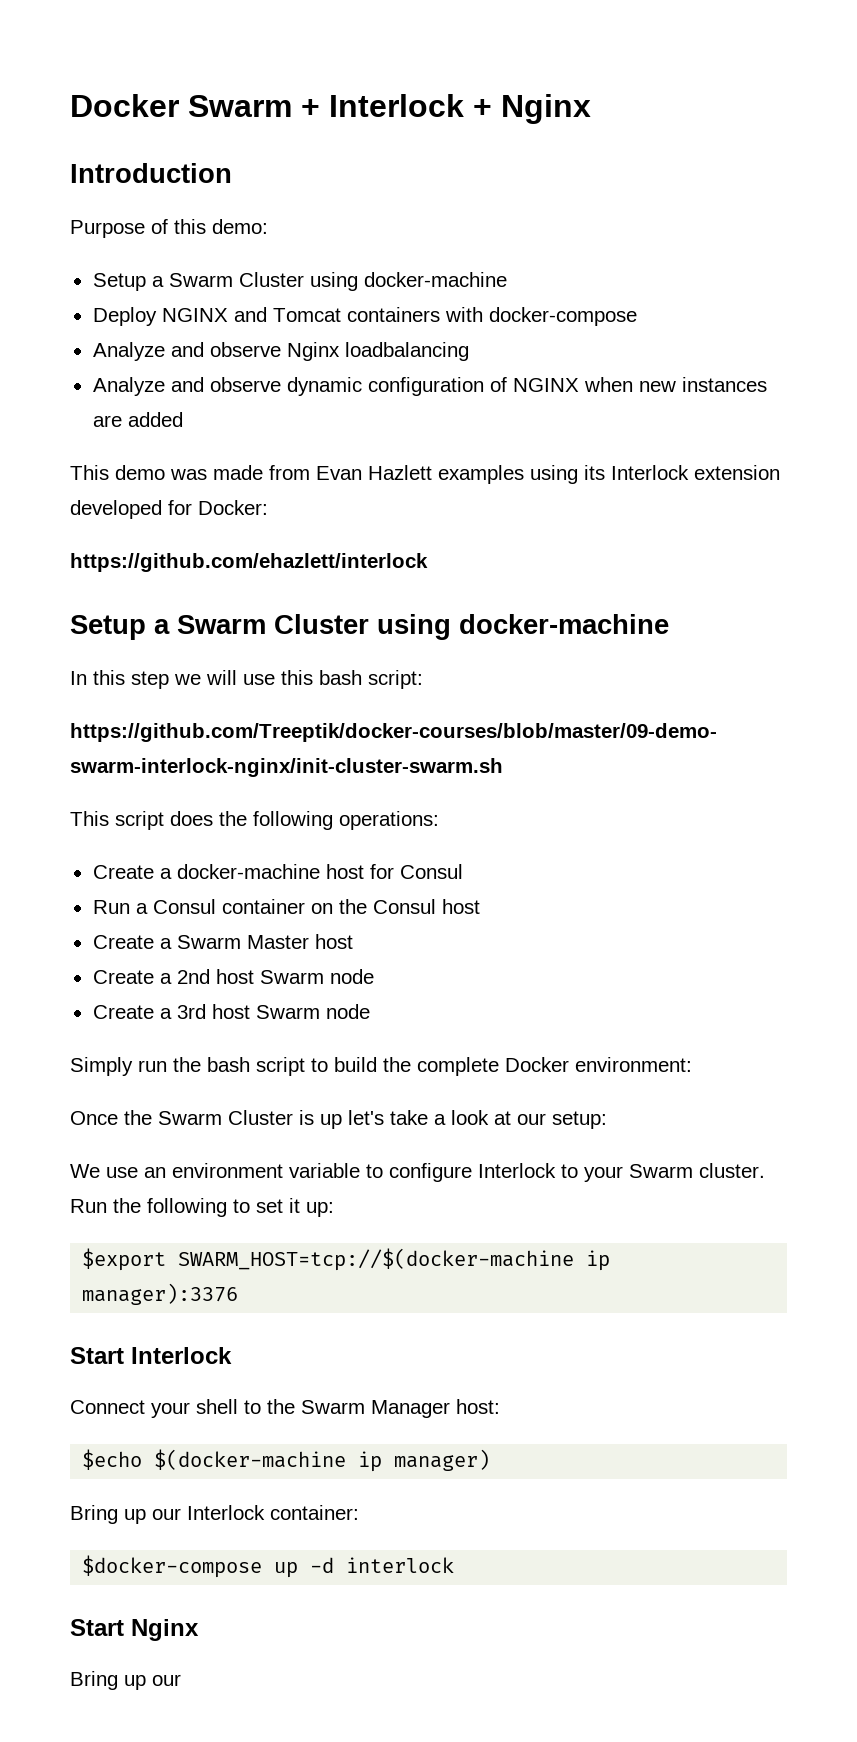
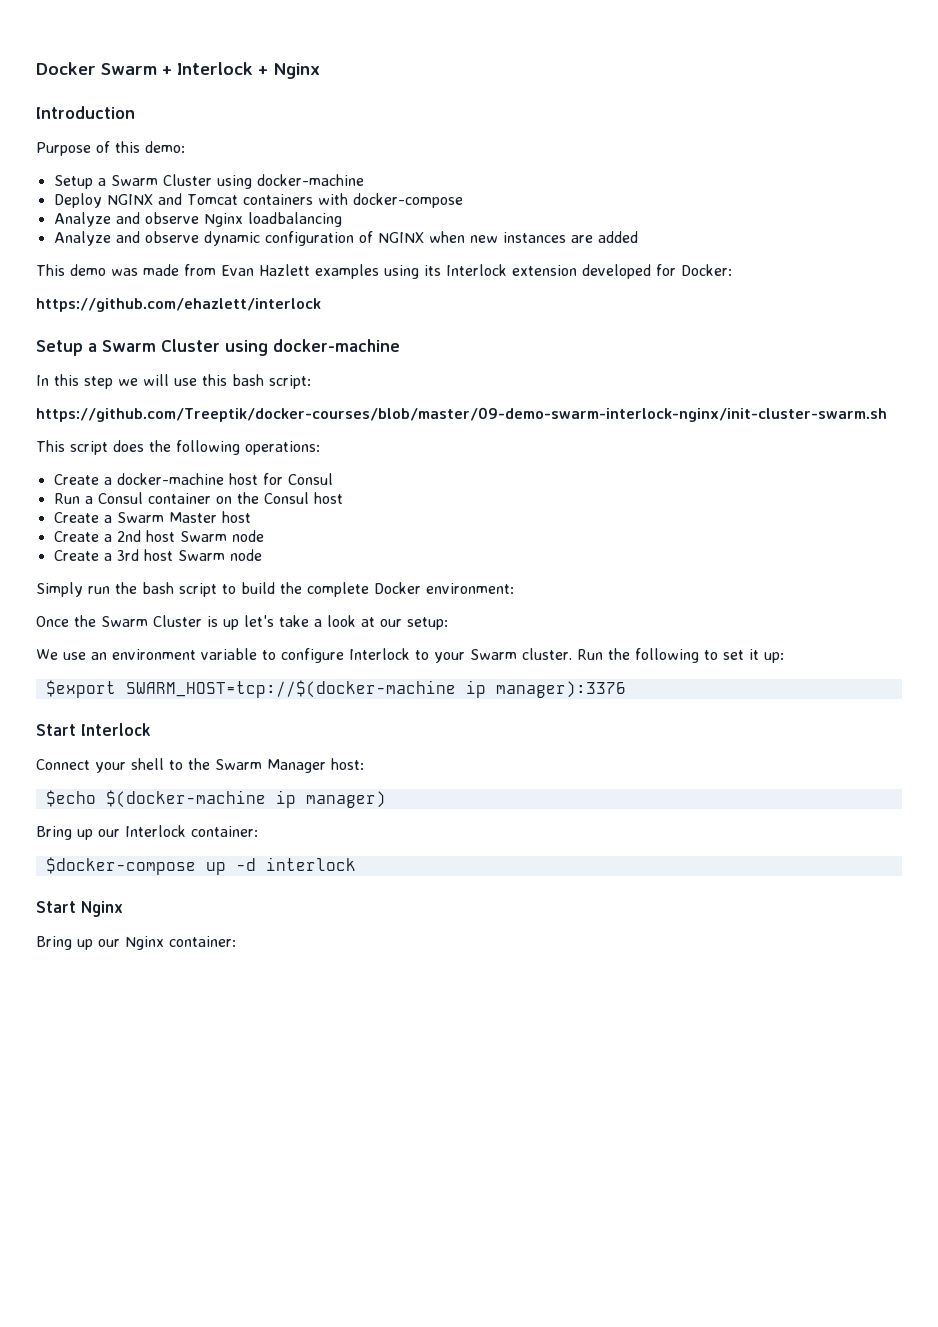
(181, 1680) none -> [125,936,236,950] Nginx container:

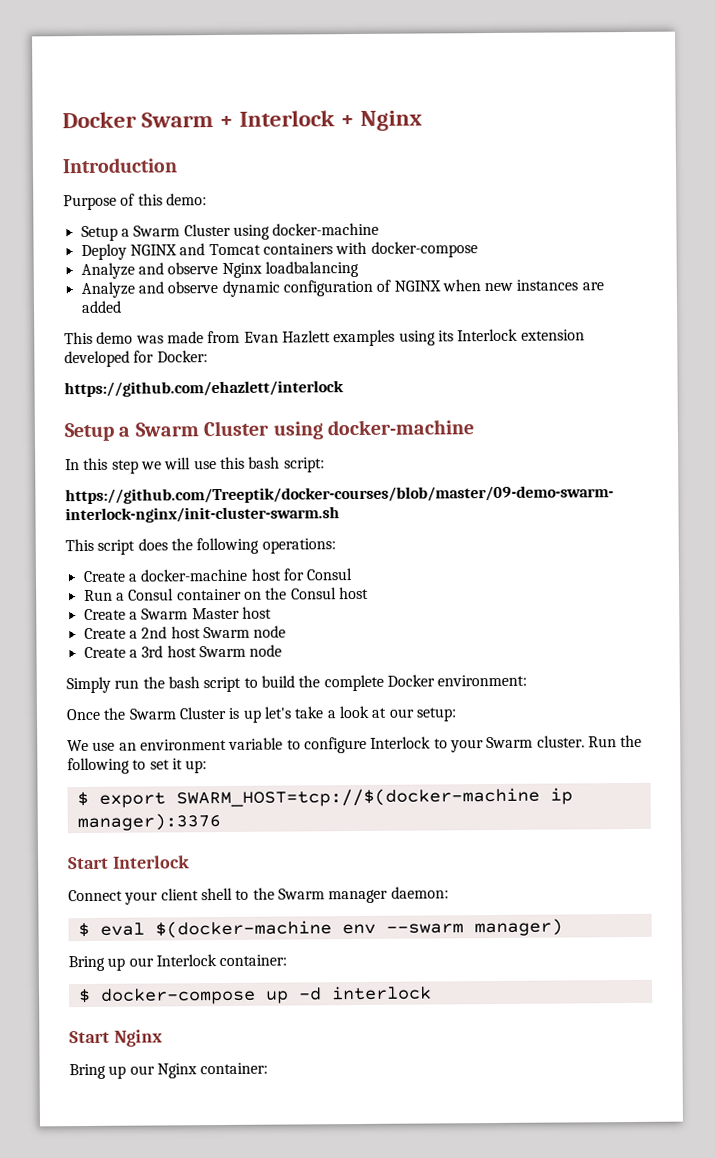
[45,680,116,698] $export -> [76,791,166,808] $ export
(126, 767) none -> [160,888,199,901] client
[267,758,364,773] [45,790,296,808] Manager host: // $echo $(docker-machine ip -> [328,886,449,904] [77,920,464,939] manager daemon: // $ eval $(docker-machine env --swarm
[45,857,196,875] $docker-compose -> [77,987,256,1005] $ docker-compose

